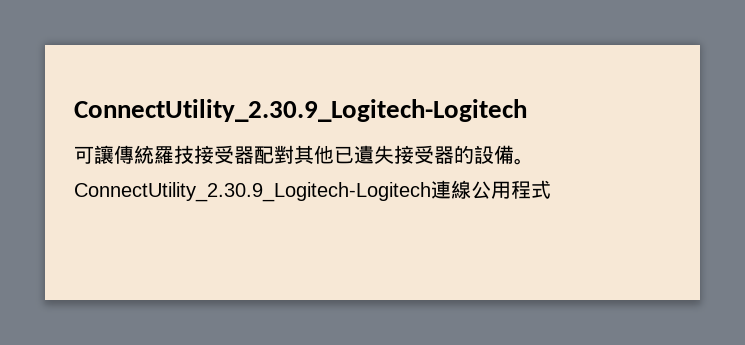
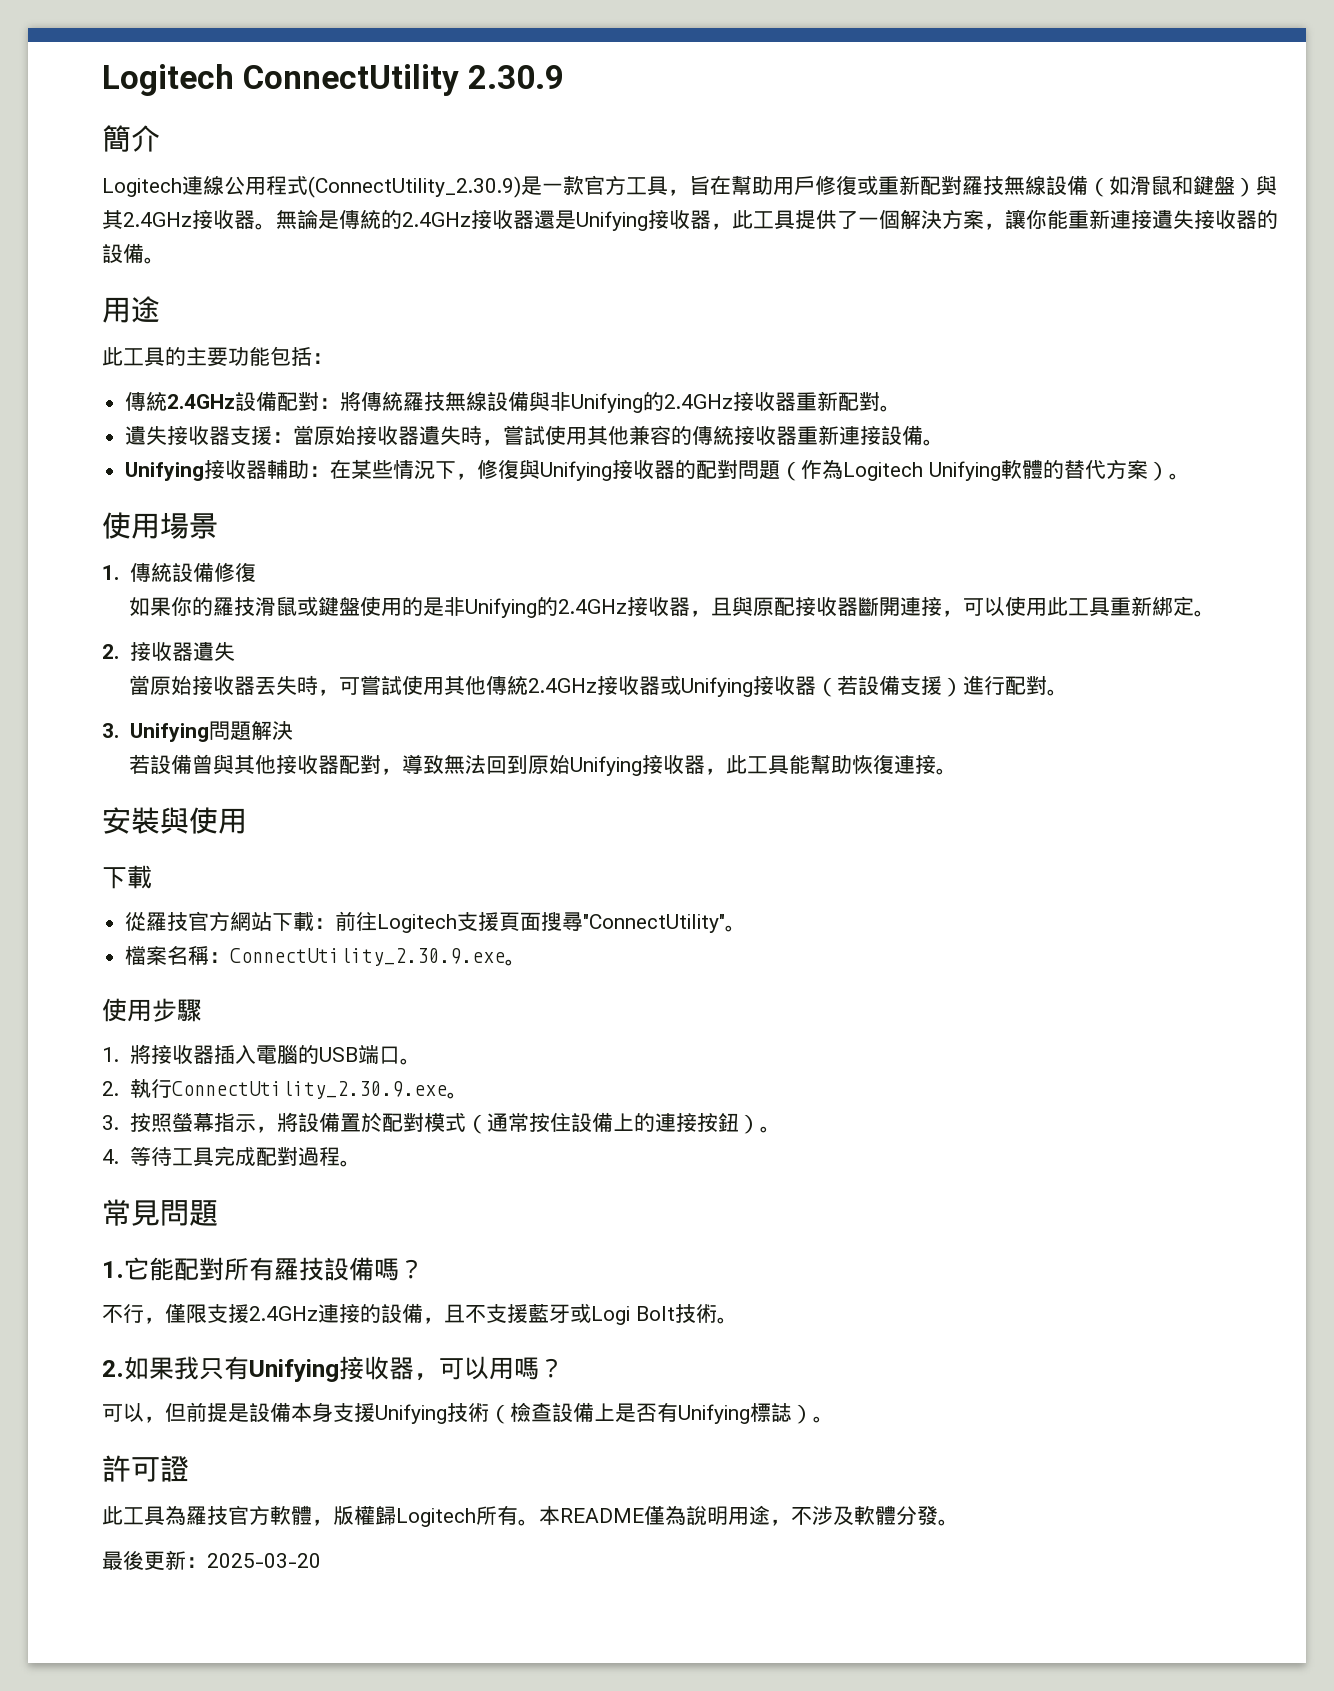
[74,99,527,122] [74,145,534,165] [74,180,551,202] ConnectUtility_2.30.9_Logitech-Logitech // 可讓傳統羅技接受器配對其他已遺失接受器的設備。ConnectUtility_2.30.9_Logitech-Logitech連線公用程式 -> [102,64,564,96] [102,125,160,152] [102,175,1277,198] [102,209,1278,231] [102,243,165,264] [102,296,160,323] [102,346,333,367] [125,391,902,413] [125,425,945,446] [125,459,1191,481] [102,512,218,539] [102,562,256,582] [129,596,1216,618] [102,642,235,662] [129,675,1069,697] [102,720,293,742] [129,754,958,776] [102,807,247,834] [102,865,152,889] [125,911,747,933] [125,945,527,966] [102,998,202,1022] [102,1044,421,1065] [102,1079,468,1099] [102,1112,781,1134] [102,1146,361,1167] [102,1199,218,1226] [102,1257,424,1281] [102,1303,738,1325] [102,1356,564,1382] [102,1402,834,1424] [102,1455,189,1482] [102,1505,959,1527] [102,1550,321,1571] Logitech ConnectUtility 2.30.9 // 簡介 // Logitech連線公用程式(ConnectUtility_2.30.9)是一款官方工具，旨在幫助用戶修復或重新配對羅技無線設備（如滑鼠和鍵盤）與其2.4GHz接收器。無論是傳統的2.4GHz接收器還是Unifying接收器，此工具提供了一個解決方案，讓你能重新連接遺失接收器的設備。 // 用途 // 此工具的主要功能包括： // 傳統2.4GHz設備配對：將傳統羅技無線設備與非Unifying的2.4GHz接收器重新配對。 // 遺失接收器支援：當原始接收器遺失時，嘗試使用其他兼容的傳統接收器重新連接設備。 // Unifying接收器輔助：在某些情況下，修復與Unifying接收器的配對問題（作為Logitech Unifying軟體的替代方案）。 // 使用場景 // 1.傳統設備修復 // 如果你的羅技滑鼠或鍵盤使用的是非Unifying的2.4GHz接收器，且與原配接收器斷開連接，可以使用此工具重新綁定。 // 2.接收器遺失 // 當原始接收器丟失時，可嘗試使用其他傳統2.4GHz接收器或Unifying接收器（若設備支援）進行配對。 // 3. Unifying問題解決 // 若設備曾與其他接收器配對，導致無法回到原始Unifying接收器，此工具能幫助恢復連接。 // 安裝與使用 // 下載 // 從羅技官方網站下載：前往Logitech支援頁面搜尋"ConnectUtility"。 // 檔案名稱：ConnectUtility_2.30.9.exe。 // 使用步驟 // 1.將接收器插入電腦的USB端口。 // 2.執行ConnectUtility_2.30.9.exe。 // 3.按照螢幕指示，將設備置於配對模式（通常按住設備上的連接按鈕）。 // 4.等待工具完成配對過程。 // 常見問題 // 1.它能配對所有羅技設備嗎？ // 不行，僅限支援2.4GHz連接的設備，且不支援藍牙或Logi Bolt技術。 // 2.如果我只有Unifying接收器，可以用嗎？ // 可以，但前提是設備本身支援Unifying技術（檢查設備上是否有Unifying標誌）。 // 許可證 // 此工具為羅技官方軟體，版權歸Logitech所有。本README僅為說明用途，不涉及軟體分發。 // 最後更新：2025-03-20

